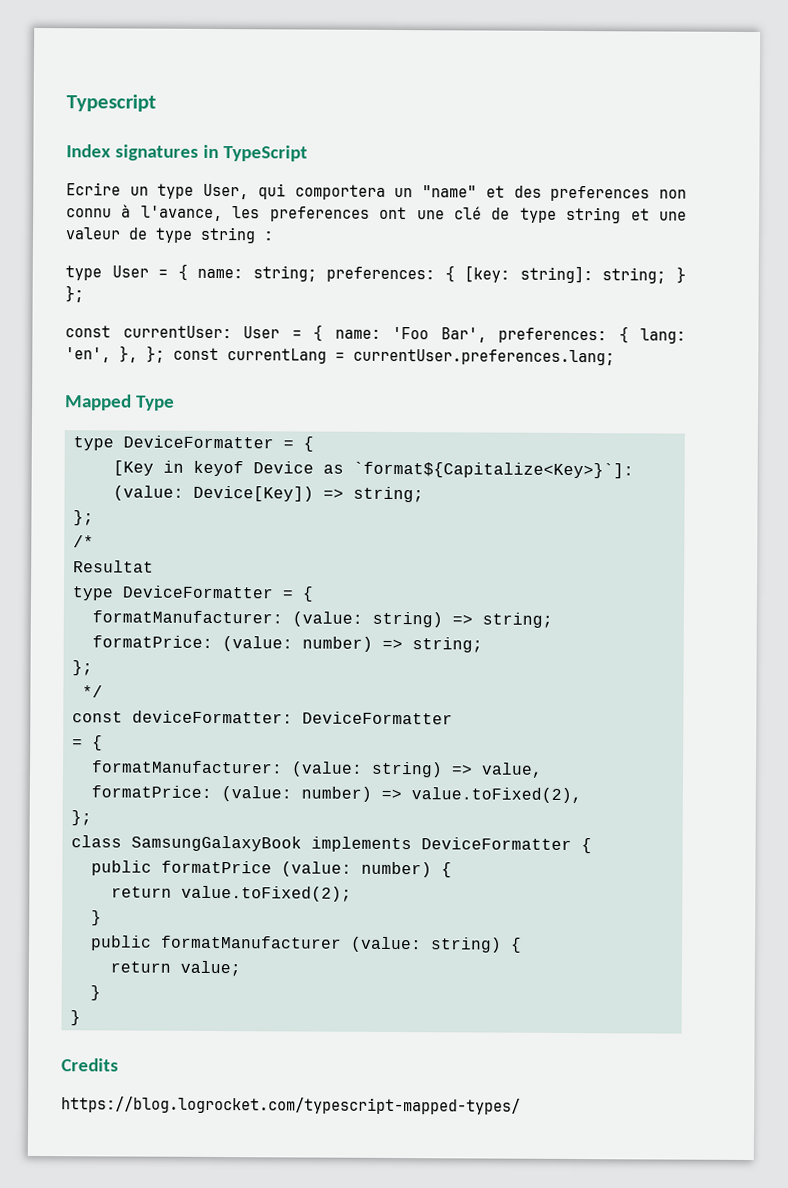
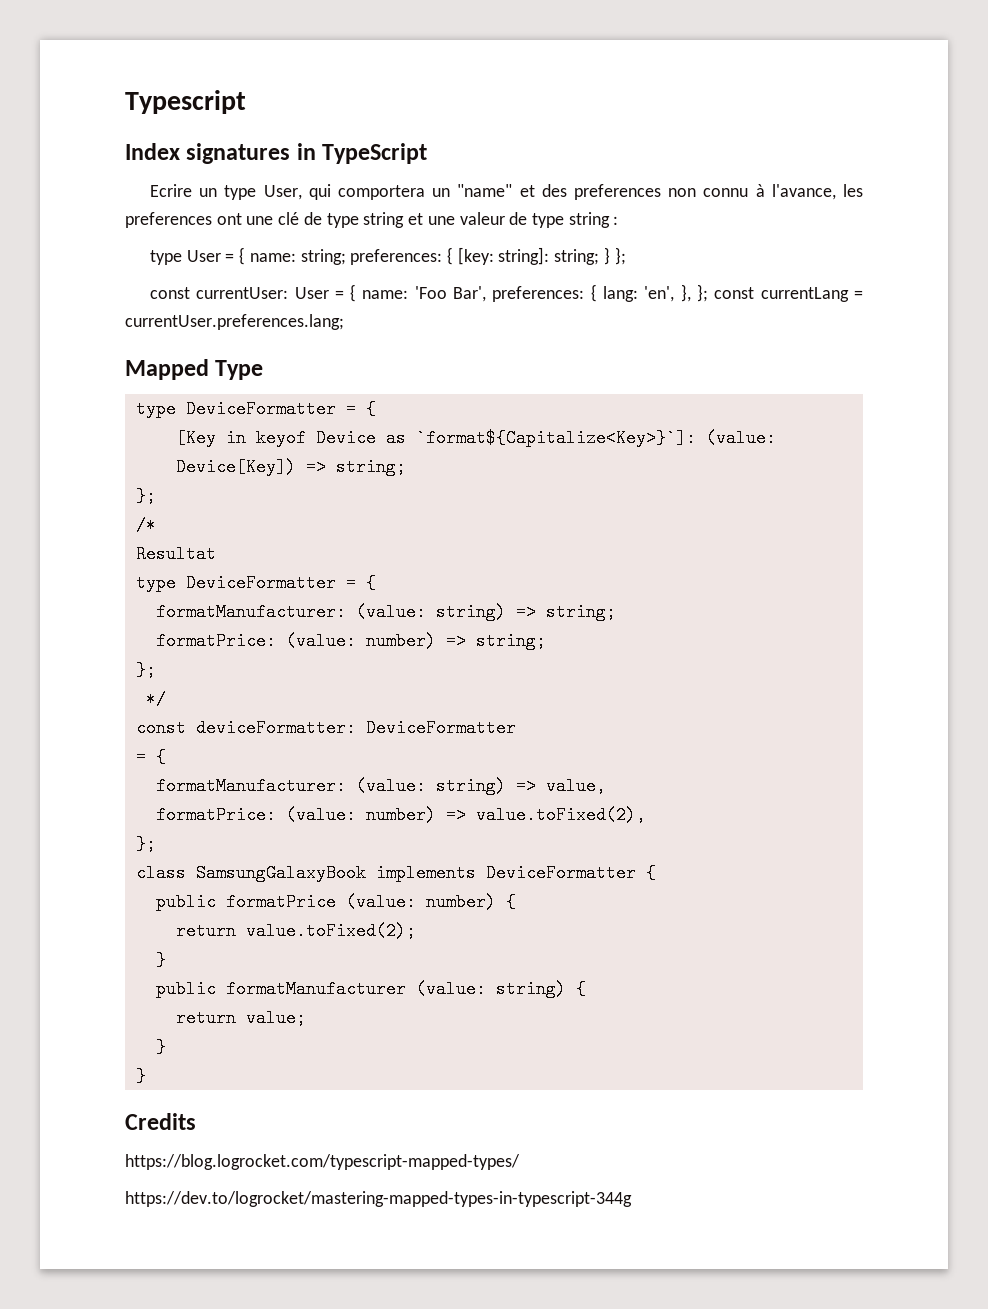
(521, 1105) none -> [125,1191,632,1207] // https://dev.to/logrocket/mastering-mapped-types-in-typescript-344g

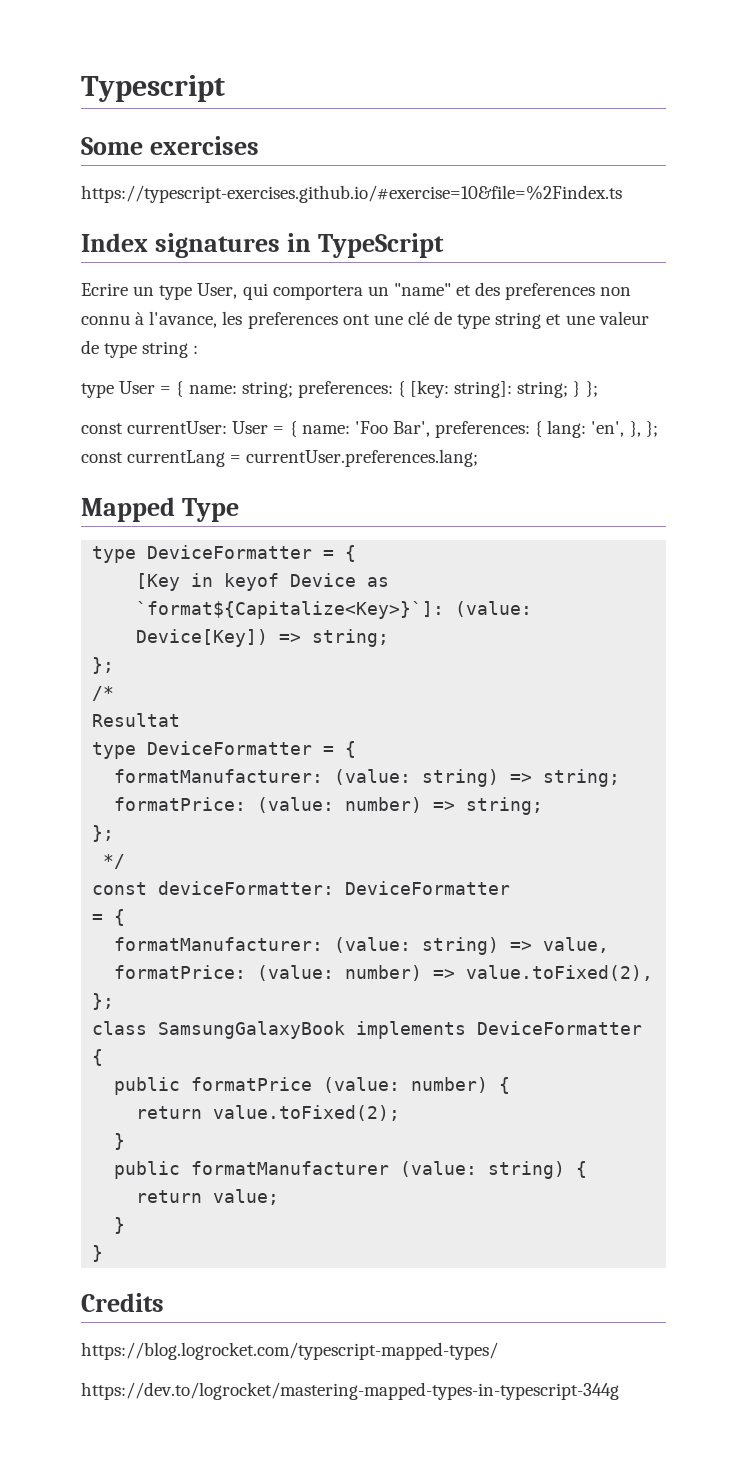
(246, 102) none -> [81,136,259,155] [81,185,622,203] // Some exercises // https://typescript-exercises.github.io/#exercise=10&file=%2Findex.ts

